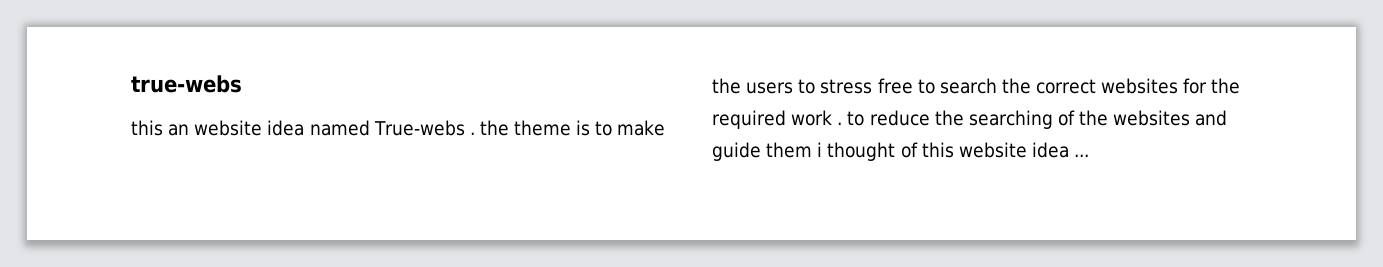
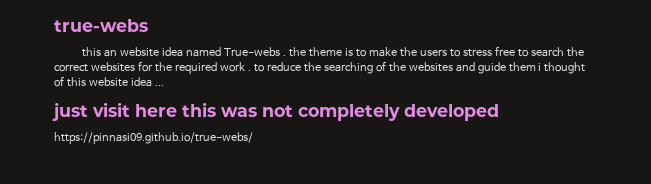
(1090, 155) none -> [52,102,499,121] [54,132,253,144] // just visit here this was not completely developed // https://pinnasi09.github.io/true-webs/

